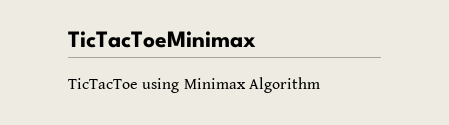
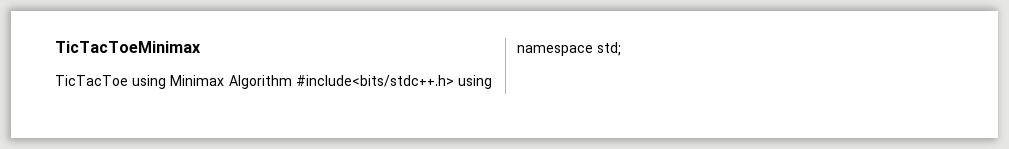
(320, 85) none -> [295,75,492,89] [517,42,621,56] #include<bits/stdc++.h> using namespace std;

